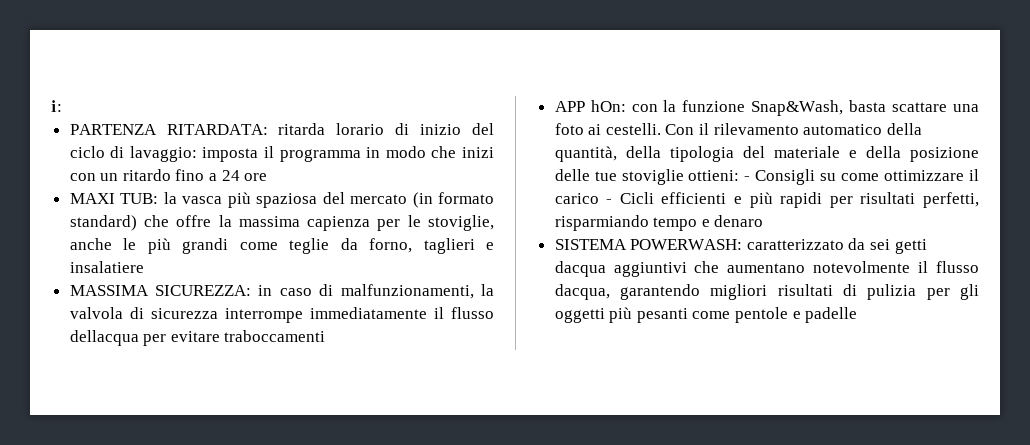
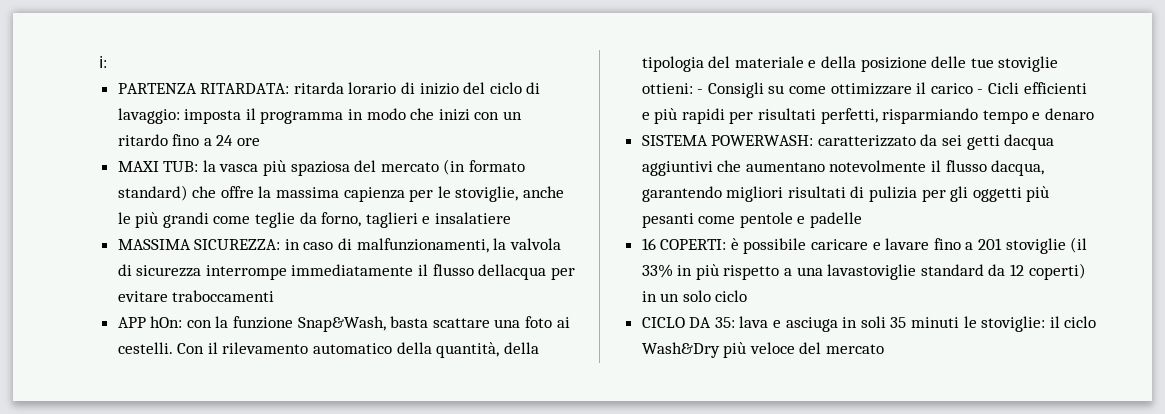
(858, 315) none -> [641,237,1088,254] [641,263,1086,280] [641,290,748,302] [641,316,1097,332] [641,342,885,358] // 16 COPERTI: è possibile caricare e lavare fino a 201 stoviglie (il 33% in più rispetto a una lavastoviglie standard da 12 coperti) in un solo ciclo // CICLO DA 35: lava e asciuga in soli 35 minuti le stoviglie: il ciclo Wash&Dry più veloce del mercato

